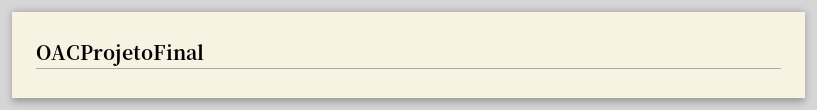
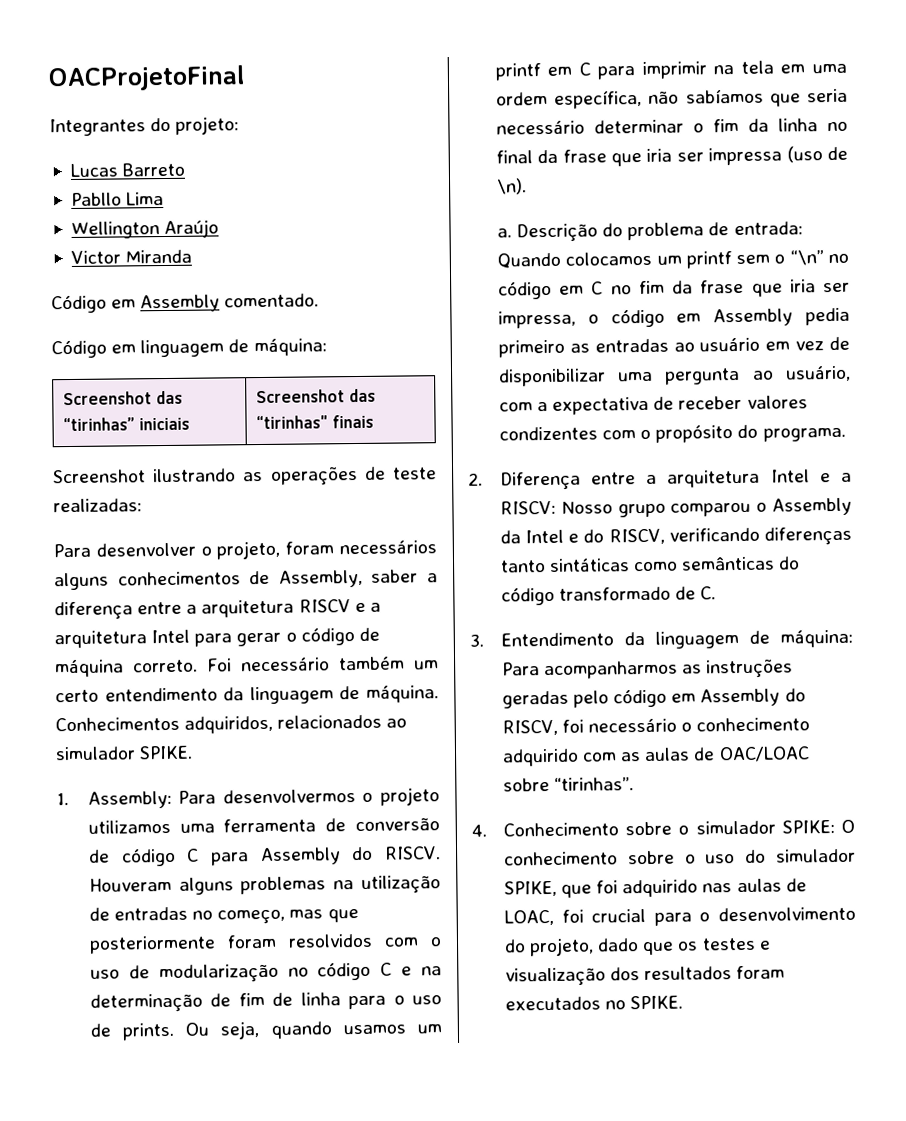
(204, 55) none -> [49,116,240,137] [69,162,186,177] [70,192,165,206] [70,219,220,239] [70,249,193,264] [51,293,320,314] [51,338,327,359] [63,390,184,406] [63,417,191,432] [256,388,377,404] [256,414,375,430] [53,466,437,486] [53,498,142,513] [53,540,438,560] [54,569,439,591] [54,599,381,621] [54,627,380,649] [55,656,439,678] [55,685,440,705] [55,714,408,734] [55,745,194,761] [56,787,440,809] [87,817,440,834] [88,846,442,867] [88,875,441,895] [88,906,359,925] [88,933,442,954] [89,961,442,984] [89,992,443,1013] [89,1021,442,1041] [494,60,847,81] [495,88,848,109] [495,118,848,135] [495,146,848,167] [496,178,527,195] [496,221,803,243] [496,250,849,269] [497,279,850,300] [497,307,850,329] [497,336,850,358] [498,365,851,387] [498,395,808,415] [498,424,846,443] [468,469,852,491] [499,497,852,518] [499,526,852,546] [500,556,801,573] [500,586,717,606] [469,629,853,649] [501,658,794,680] [501,688,806,709] [501,717,811,736] [501,746,810,767] [502,777,635,792] [471,819,855,837] [503,848,856,866] [503,878,807,898] [503,906,856,926] [503,937,771,957] [504,965,786,987] [504,995,684,1011] // Integrantes do projeto: // Lucas Barreto // Pabllo Lima // Wellington Araújo // Victor Miranda // Código em Assembly comentado. // Código em linguagem de máquina: // Screenshot das “tirinhas” iniciais | Screenshot das “tirinhas" finais // Screenshot ilustrando as operações de teste realizadas: // Para desenvolver o projeto, foram necessários alguns conhecimentos de Assembly, saber a diferença entre a arquitetura RISCV e a arquitetura Intel para gerar o código de máquina correto. Foi necessário também um certo entendimento da linguagem de máquina. Conhecimentos adquiridos, relacionados ao simulador SPIKE. // 1. Assembly: Para desenvolvermos o projeto utilizamos uma ferramenta de conversão de código C para Assembly do RISCV. Houveram alguns problemas na utilização de entradas no começo, mas que posteriormente foram resolvidos com o uso de modularização no código C e na determinação de fim de linha para o uso de prints. Ou seja, quando usamos um printf em C para imprimir na tela em uma ordem específica, não sabíamos que seria necessário determinar o fim da linha no final da frase que iria ser impressa (uso de \n). // a. Descrição do problema de entrada: Quando colocamos um printf sem o “\n” no código em C no fim da frase que iria ser impressa, o código em Assembly pedia primeiro as entradas ao usuário em vez de disponibilizar uma pergunta ao usuário, com a expectativa de receber valores condizentes com o propósito do programa. // 2. Diferença entre a arquitetura Intel e a RISCV: Nosso grupo comparou o Assembly da Intel e do RISCV, verificando diferenças tanto sintáticas como semânticas do código transformado de C. // 3. Entendimento da linguagem de máquina: Para acompanharmos as instruções geradas pelo código em Assembly do RISCV, foi necessário o conhecimento adquirido com as aulas de OAC/LOAC sobre “tirinhas”. // 4. Conhecimento sobre o simulador SPIKE: O conhecimento sobre o uso do simulador SPIKE, que foi adquirido nas aulas de LOAC, foi crucial para o desenvolvimento do projeto, dado que os testes e visualização dos resultados foram executados no SPIKE.

